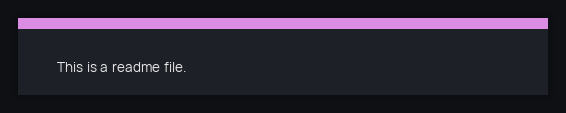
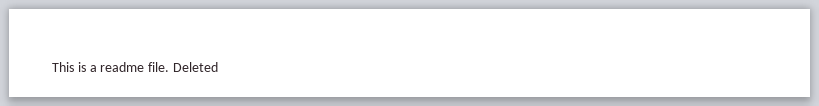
(186, 67) none -> [172,62,218,72] Deleted

